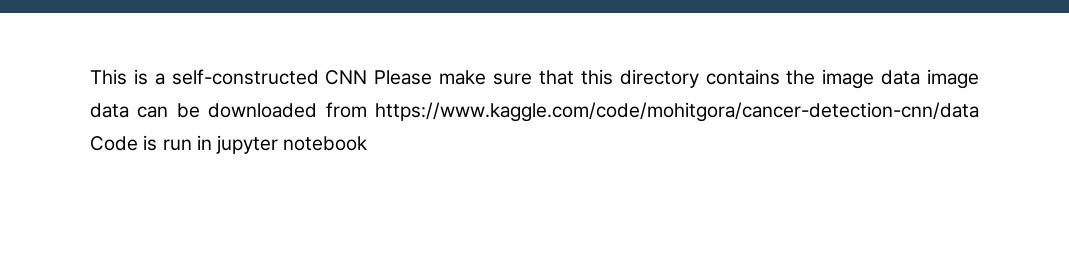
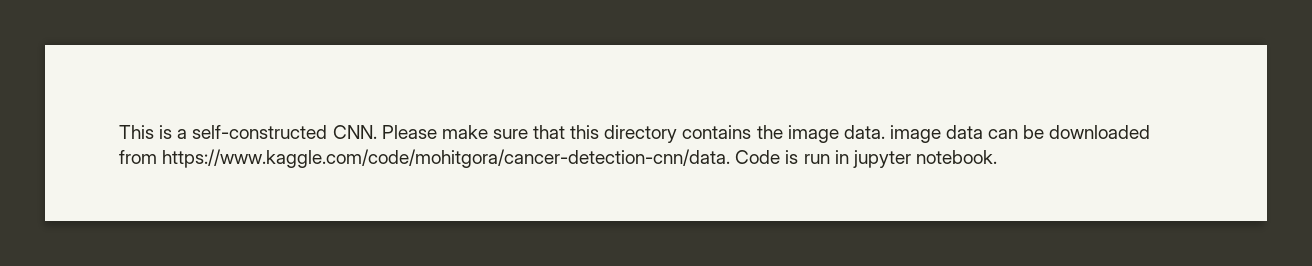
[325,70,368,85] CNN -> [332,125,377,139] CNN.
[881,70,921,85] data -> [843,125,885,139] data.
[374,102,979,122] https://www.kaggle.com/code/mohitgora/cancer-detection-cnn/data -> [162,149,731,168] https://www.kaggle.com/code/mohitgora/cancer-detection-cnn/data.
[283,136,368,151] notebook -> [915,150,997,164] notebook.

